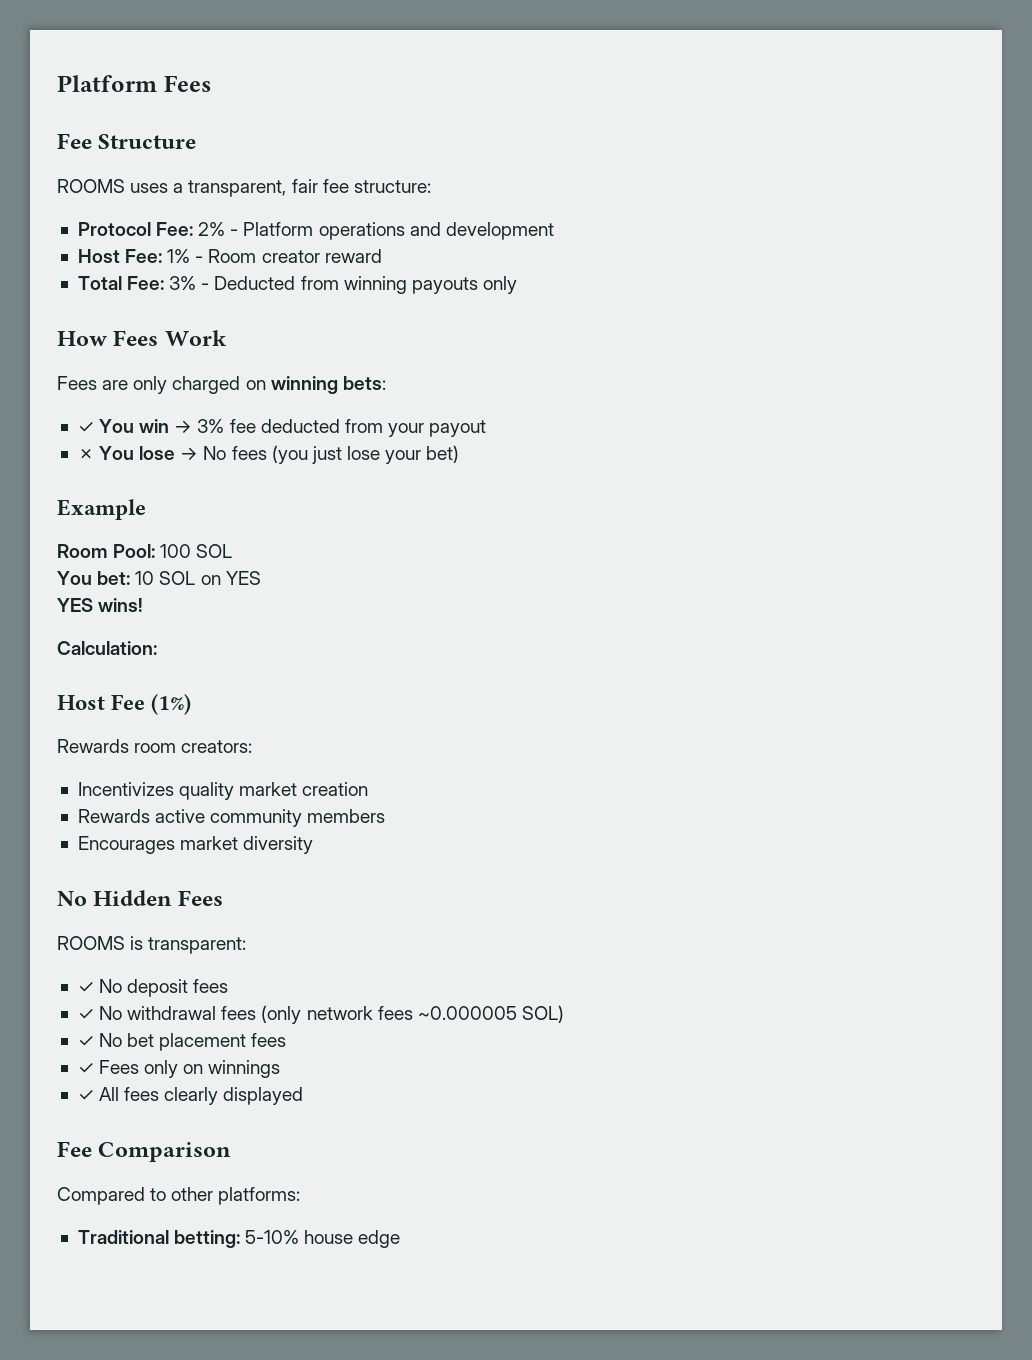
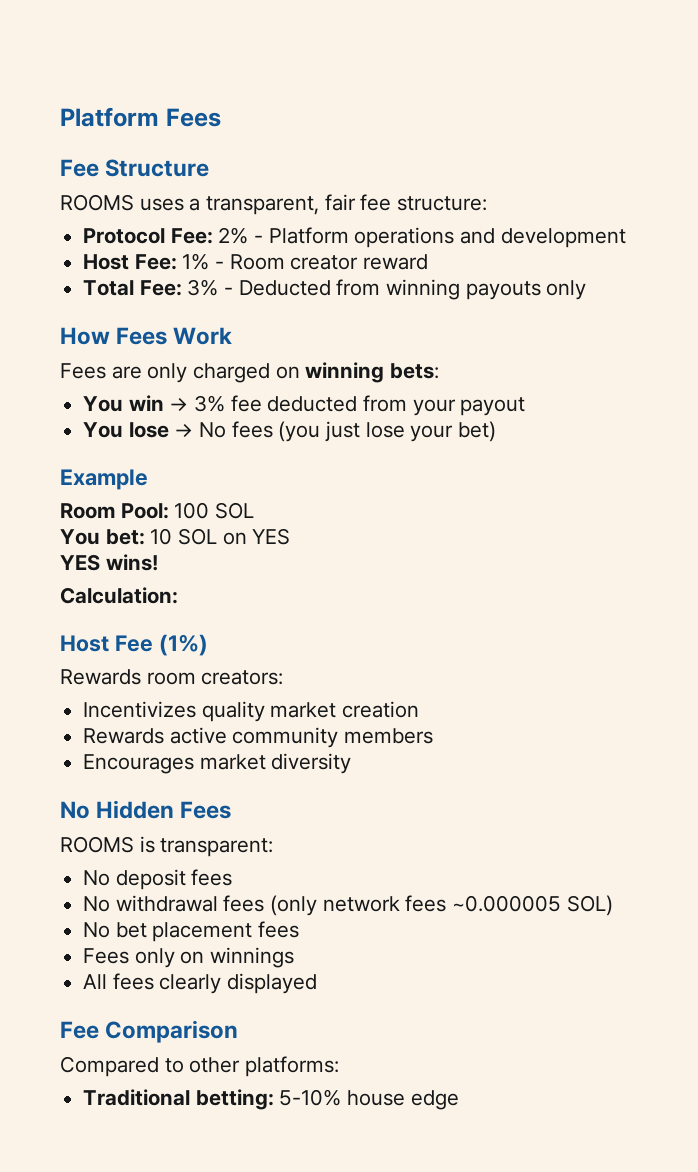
[77,422,94,433] ✓ -> (440, 371) none
[77,448,94,460] ✗ -> (526, 406) none
[77,982,94,993] ✓ -> (274, 847) none
[77,1009,94,1020] ✓ -> (233, 877) none
[77,1036,94,1047] ✓ -> (613, 905) none
[77,1063,94,1074] ✓ -> (300, 929) none
[77,1090,94,1101] ✓ -> (295, 957) none

